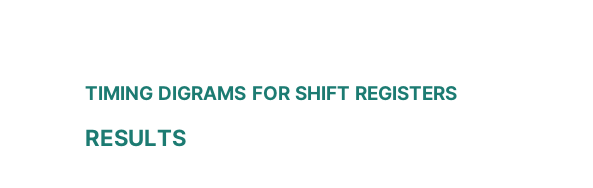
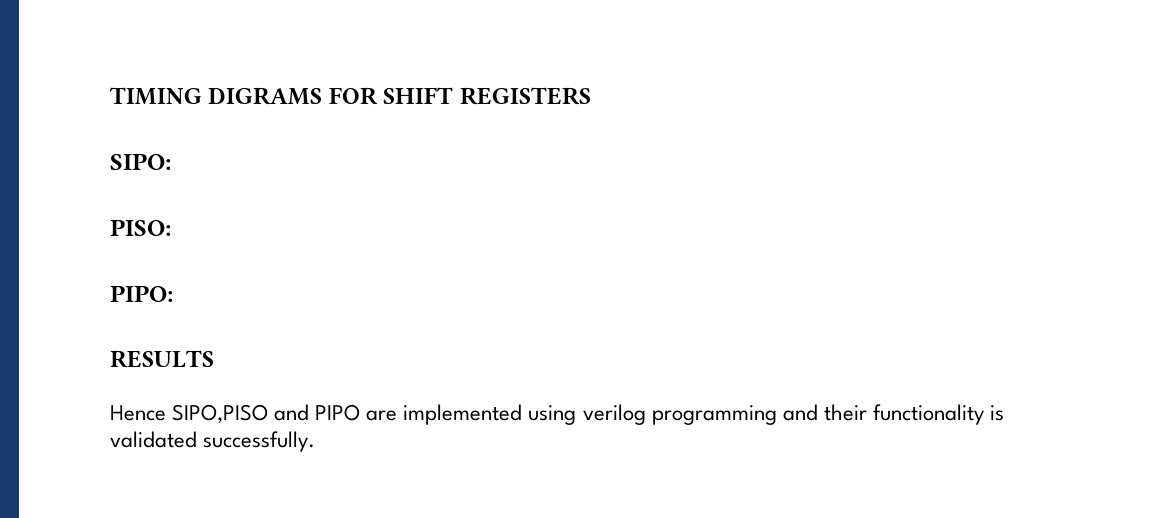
[85,129,186,147] RESULTS -> [110,153,171,170] [110,219,171,236] [110,285,173,302] [110,350,214,368] [110,404,1004,425] [110,431,316,452] SIPO: // PISO: // PIPO: // RESULTS // Hence SIPO,PISO and PIPO are implemented using verilog programming and their functionality is validated successfully.

